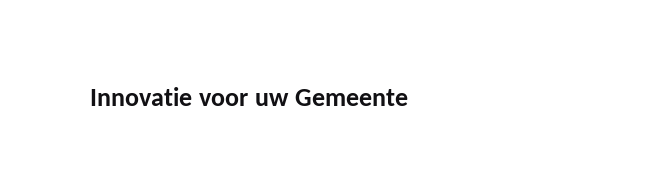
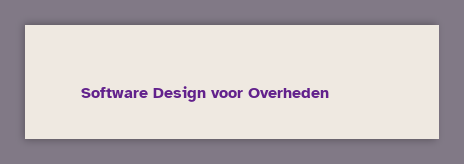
[90,87,409,106] Innovatie voor uw Gemeente -> [81,86,329,102] Software Design voor Overheden

